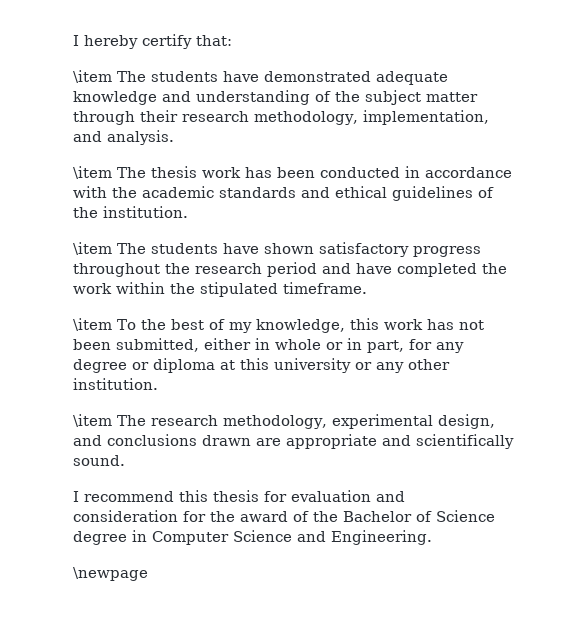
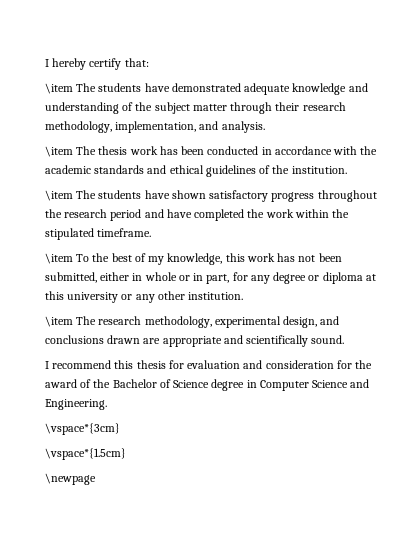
(432, 537) none -> [45,423,120,435] [45,448,126,460] // \vspace*{3cm} // \vspace*{1.5cm}

